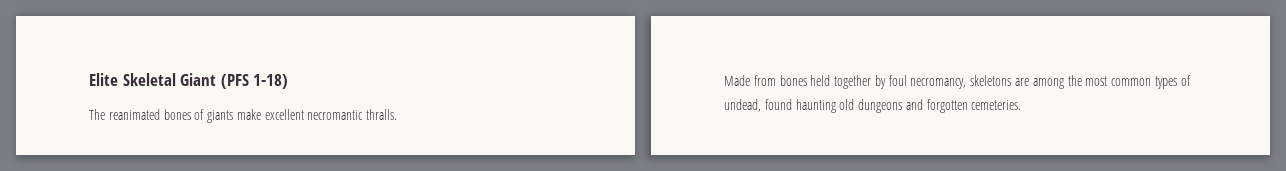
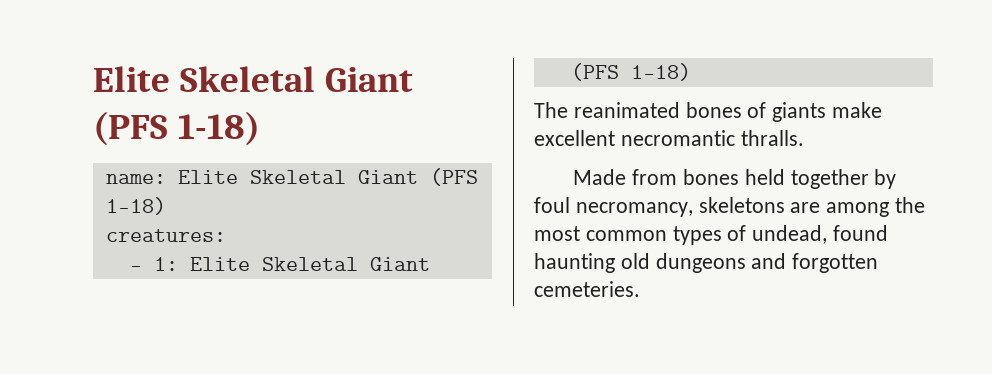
[89,73,289,89] Elite Skeletal Giant (PFS 1-18) -> [93,66,413,92] [93,111,260,146] [105,168,478,186] [105,197,166,215] [105,229,226,242] [129,257,430,271] [570,63,691,81] Elite Skeletal Giant (PFS 1-18) // name: Elite Skeletal Giant (PFS 1-18) // creatures: // - 1: Elite Skeletal Giant (PFS 1-18)

